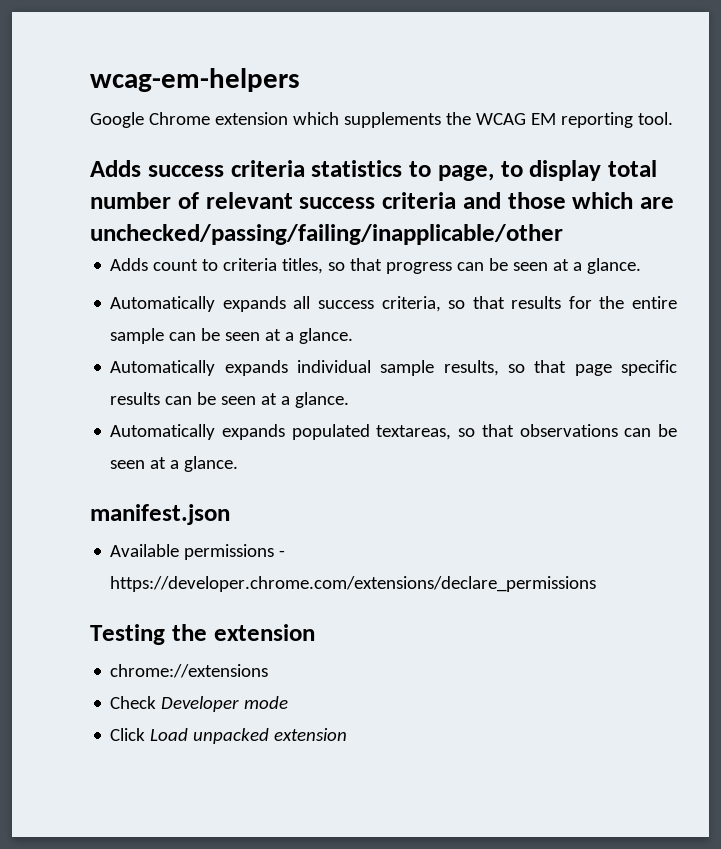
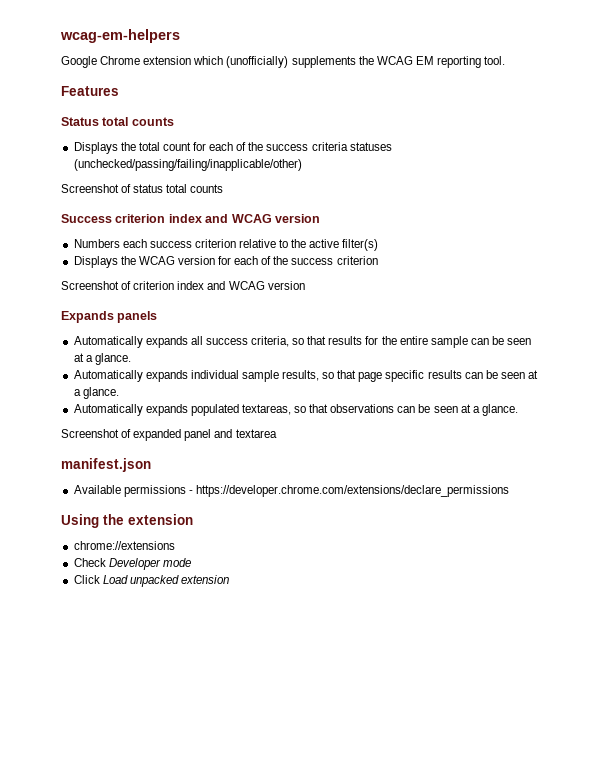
(339, 118) none -> [226,56,289,68] (unofficially)
[90,160,657,181] [90,192,674,209] [90,224,563,245] [110,258,642,274] Adds success criteria statistics to page, to display total number of relevant success criteria and those which are unchecked/passing/failing/inapplicable/other // Adds count to criteria titles, so that progress can be seen at a glance. -> [61,86,119,96] [61,117,174,126] [73,142,392,154] [73,159,302,171] [61,184,224,193] [61,214,320,223] [73,239,379,251] [73,256,378,268] [61,281,305,290] [61,311,158,323] Features // Status total counts // Displays the total count for each of the success criteria statuses (unchecked/passing/failing/inapplicable/other) // Screenshot of status total counts // Success criterion index and WCAG version // Numbers each success criterion relative to the active filter(s) // Displays the WCAG version for each of the success criterion // Screenshot of criterion index and WCAG version // Expands panels
(239, 464) none -> [61,429,277,441] // Screenshot of expanded panel and textarea
[90,624,165,645] Testing -> [61,514,99,528] Using

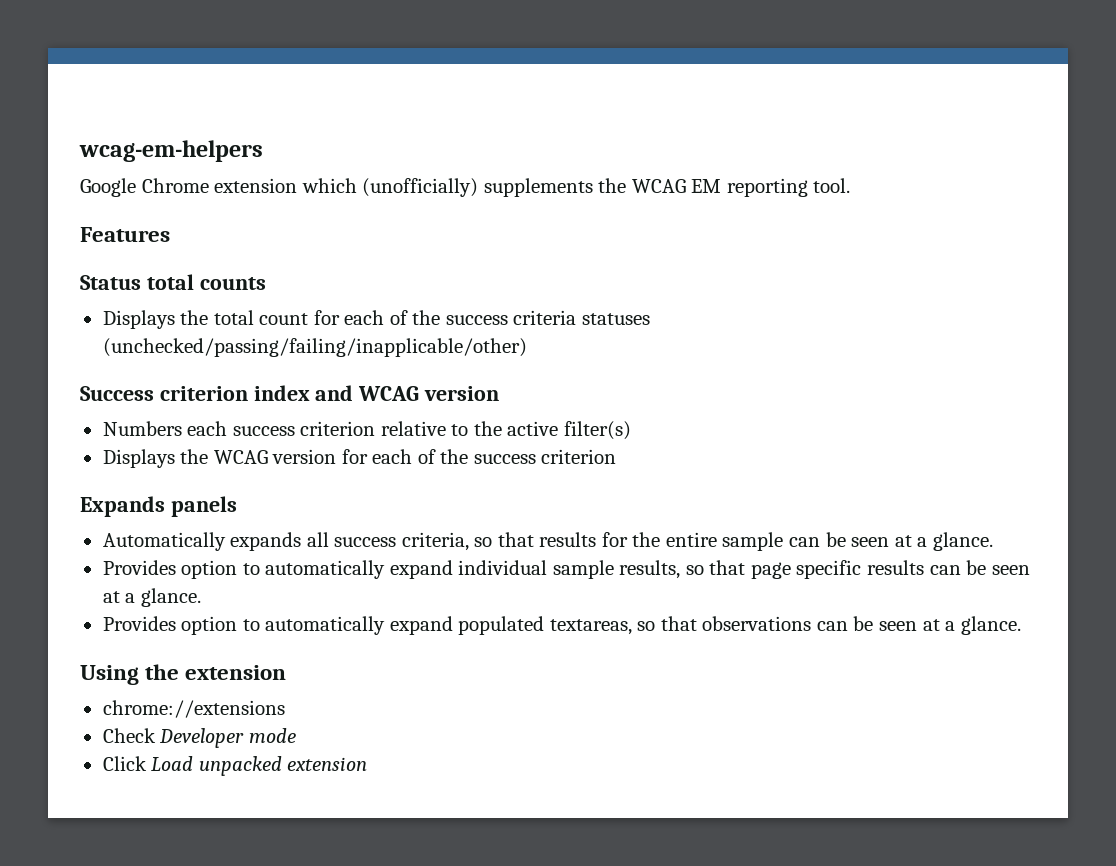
[61,184,224,193] // Screenshot of status total counts -> (527, 347) none
[61,281,305,290] // Screenshot of criterion index and WCAG version -> (617, 456) none
[73,370,188,382] Automatically expands -> [102,560,453,579] Provides option to automatically expand
[73,404,188,416] Automatically expands -> [102,616,453,635] Provides option to automatically expand
[61,429,277,441] [61,458,151,472] [73,485,509,497] // Screenshot of expanded panel and textarea // manifest.json // Available permissions - https://developer.chrome.com/extensions/declare_permissions -> (1021, 625) none

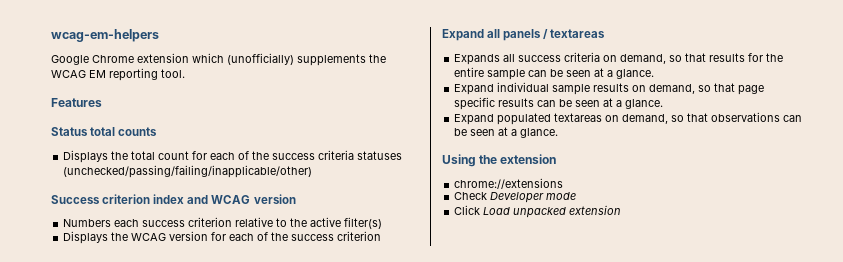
[80,496,237,517] [102,532,469,551] Expands panels // Automatically expands all success criteria, -> [442,29,606,41] [454,52,667,65] Expand all panels / textareas // Expands all success criteria on demand,
[102,560,681,579] Provides option to automatically expand individual sample results, -> [454,82,696,95] Expand individual sample results on demand,
[102,616,632,635] Provides option to automatically expand populated textareas, -> [454,113,669,125] Expand populated textareas on demand,

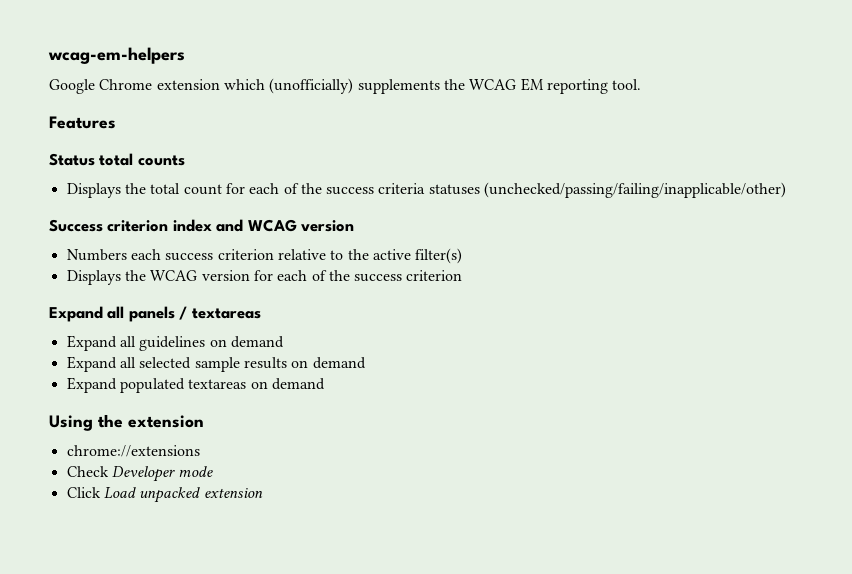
[454,52,784,65] [454,67,655,80] [454,82,550,95] Expands all success criteria on demand, so that results for the entire sample can be seen at a glance. // Expand individual -> [66,335,284,351] [66,356,192,372] Expand all guidelines on demand // Expand all selected
[649,83,765,95] [454,97,664,110] [454,112,803,125] [454,127,559,138] demand, so that page specific results can be seen at a glance. // Expand populated textareas on demand, so that observations can be seen at a glance. -> [312,357,366,369] [66,377,325,393] demand // Expand populated textareas on demand

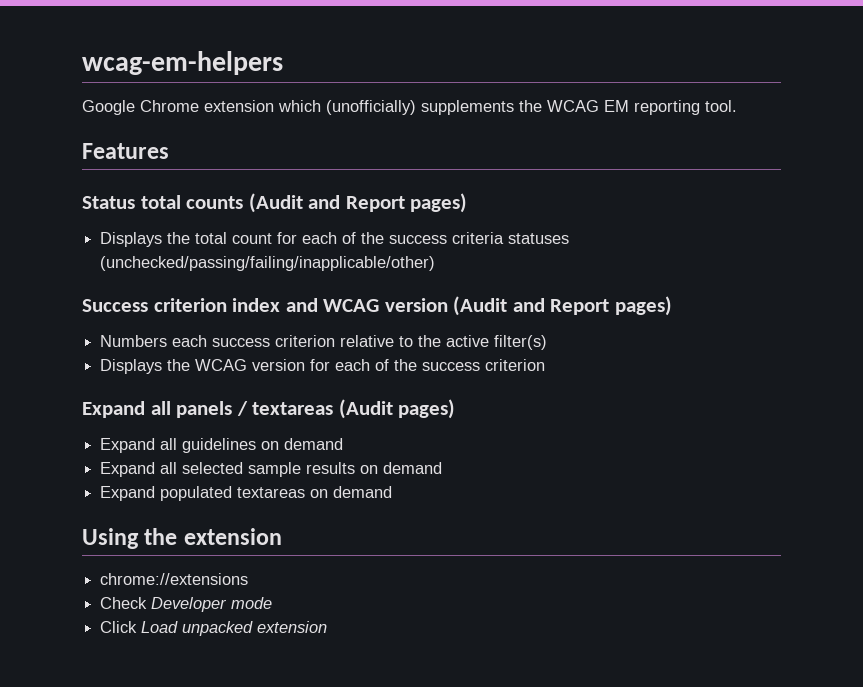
(185, 160) none -> [248,193,468,213] (Audit and Report pages)
(355, 226) none -> [453,296,672,316] (Audit and Report pages)
(261, 313) none -> [338,399,456,419] (Audit pages)

